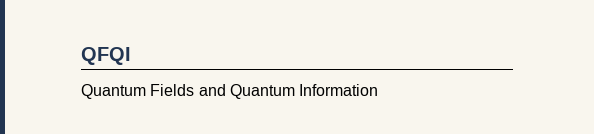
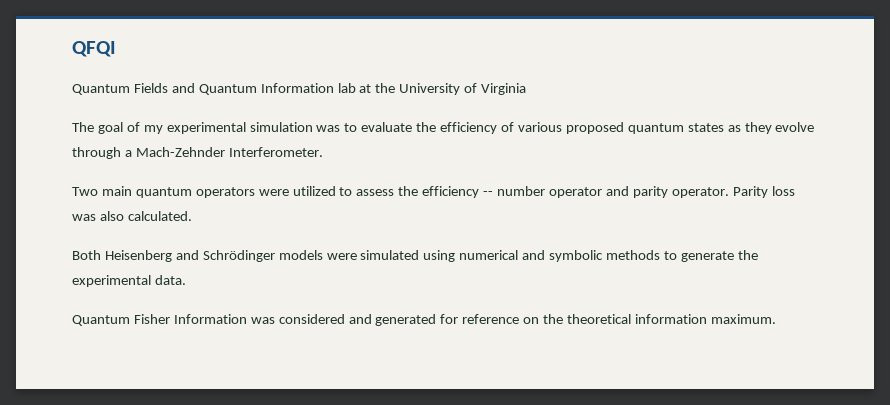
(379, 90) none -> [337,83,527,95] [72,122,815,134] [72,147,323,159] [72,186,795,198] [72,211,192,221] [72,250,758,262] [72,275,186,287] [72,314,776,326] lab at the University of Virginia // The goal of my experimental simulation was to evaluate the efficiency of various proposed quantum states as they evolve through a Mach-Zehnder Interferometer. // Two main quantum operators were utilized to assess the efficiency -- number operator and parity operator. Parity loss was also calculated. // Both Heisenberg and Schrödinger models were simulated using numerical and symbolic methods to generate the experimental data. // Quantum Fisher Information was considered and generated for reference on the theoretical information maximum.

